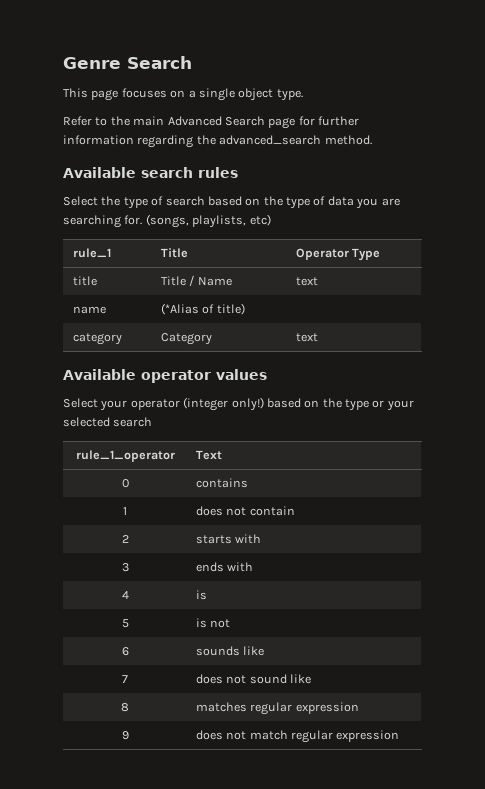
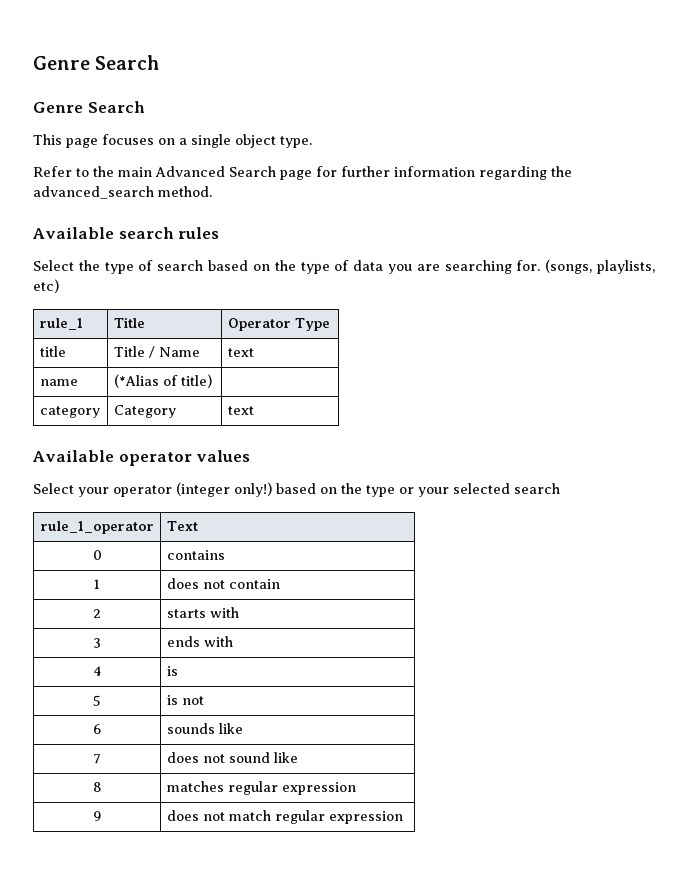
[63,56,192,69] Genre Search -> [33,55,160,70] [33,101,145,113] Genre Search // Genre Search

